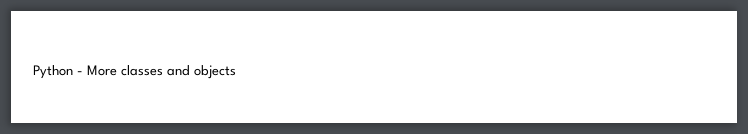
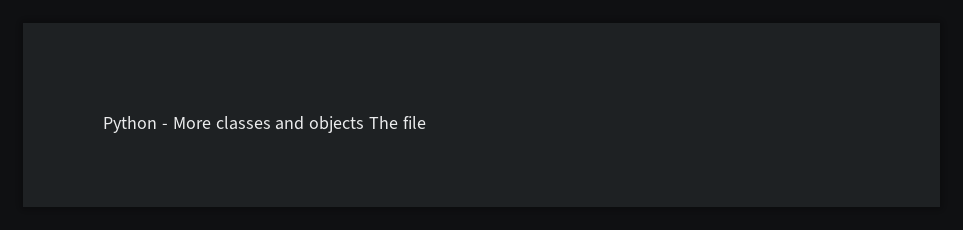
(236, 72) none -> [369,116,427,129] The file

